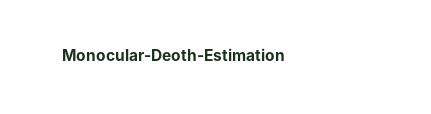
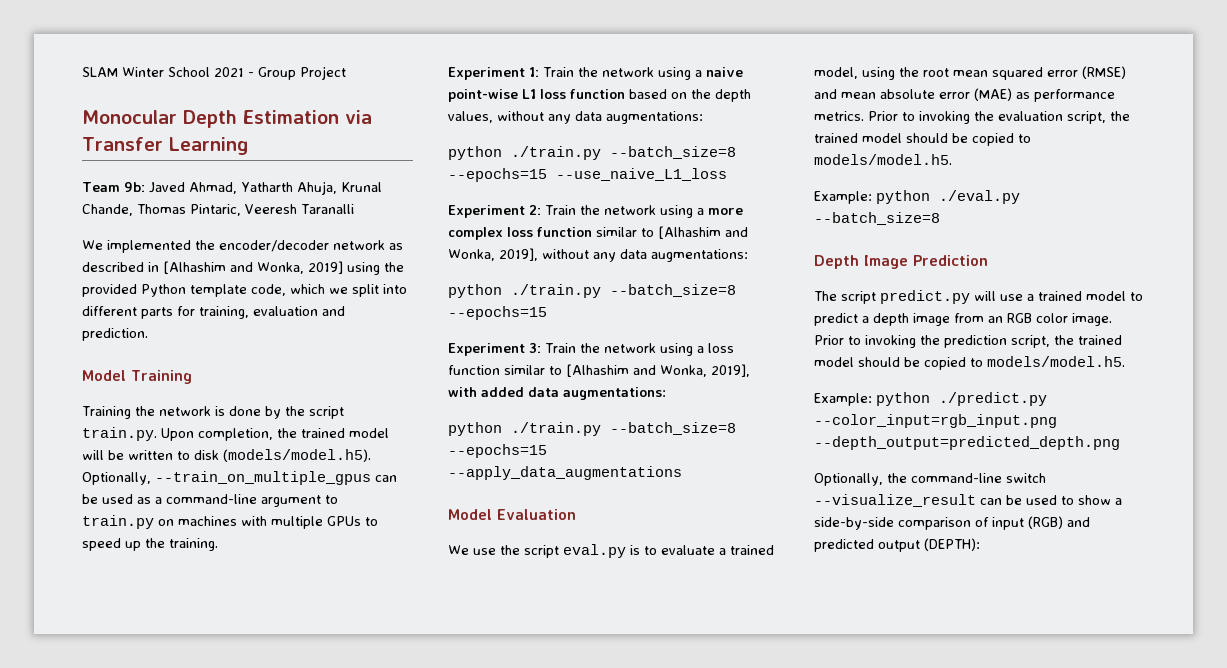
[62,48,285,61] Monocular-Deoth-Estimation -> [82,66,346,80] [82,110,372,128] [82,137,248,155] [82,181,382,195] [82,204,354,216] [82,240,403,253] [82,261,404,275] [82,284,407,297] [82,306,345,319] [82,328,148,341] [82,370,192,384] [82,406,344,419] [82,427,389,441] [82,449,371,462] [82,471,397,485] [82,494,338,507] [82,515,378,529] [82,538,218,551] [448,67,743,80] [448,89,751,102] [448,111,703,124] [448,146,736,160] [448,168,727,182] [448,205,743,218] [448,226,748,240] [448,248,748,262] [448,284,736,298] [448,306,547,320] [448,343,734,356] [448,364,750,377] [448,387,666,400] [448,422,736,436] [448,444,547,458] [448,466,682,480] [448,509,576,520] [448,544,774,558] [814,66,1126,80] [814,88,1115,102] [814,111,1130,124] [814,133,1031,146] [814,154,952,165] [814,190,1020,204] [814,212,940,225] [814,255,988,269] [814,290,1143,304] [814,313,1112,326] [814,335,1122,348] [814,356,1125,370] [814,392,1047,406] [814,414,1057,428] [814,436,1120,450] [814,473,1046,486] [814,494,1122,507] [814,516,1090,530] [814,538,980,552] SLAM Winter School 2021 - Group Project // Monocular Depth Estimation via Transfer Learning // Team 9b: Javed Ahmad, Yatharth Ahuja, Krunal Chande, Thomas Pintaric, Veeresh Taranalli // We implemented the encoder/decoder network as described in [Alhashim and Wonka, 2019] using the provided Python template code, which we split into different parts for training, evaluation and prediction. // Model Training // Training the network is done by the script train.py. Upon completion, the trained model will be written to disk (models/model.h5). Optionally, --train_on_multiple_gpus can be used as a command-line argument to train.py on machines with multiple GPUs to speed up the training. // Experiment 1: Train the network using a naive point-wise L1 loss function based on the depth values, without any data augmentations: // python ./train.py --batch_size=8 --epochs=15 --use_naive_L1_loss // Experiment 2: Train the network using a more complex loss function similar to [Alhashim and Wonka, 2019], without any data augmentations: // python ./train.py --batch_size=8 --epochs=15 // Experiment 3: Train the network using a loss function similar to [Alhashim and Wonka, 2019], with added data augmentations: // python ./train.py --batch_size=8 --epochs=15 --apply_data_augmentations // Model Evaluation // We use the script eval.py is to evaluate a trained model, using the root mean squared error (RMSE) and mean absolute error (MAE) as performance metrics. Prior to invoking the evaluation script, the trained model should be copied to models/model.h5. // Example: python ./eval.py --batch_size=8 // Depth Image Prediction // The script predict.py will use a trained model to predict a depth image from an RGB color image. Prior to invoking the prediction script, the trained model should be copied to models/model.h5. // Example: python ./predict.py --color_input=rgb_input.png --depth_output=predicted_depth.png // Optionally, the command-line switch --visualize_result can be used to show a side-by-side comparison of input (RGB) and predicted output (DEPTH):

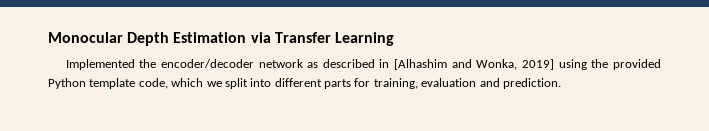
[82,66,346,80] SLAM Winter School 2021 - Group Project // -> (48, 37) none
[82,181,382,195] [82,204,354,216] [82,240,191,253] Team 9b: Javed Ahmad, Yatharth Ahuja, Krunal Chande, Thomas Pintaric, Veeresh Taranalli // We implemented -> [65,59,135,70] Implemented
[82,370,192,384] [82,406,344,419] [82,427,389,441] [82,449,371,462] [82,471,397,485] [82,494,338,507] [82,515,378,529] [82,538,218,551] [448,67,743,80] [448,89,751,102] [448,111,703,124] [448,146,736,160] [448,168,727,182] [448,205,743,218] [448,226,748,240] [448,248,748,262] [448,284,736,298] [448,306,547,320] [448,343,734,356] [448,364,750,377] [448,387,666,400] [448,422,736,436] [448,444,547,458] [448,466,682,480] [448,509,576,520] [448,544,774,558] [814,66,1126,80] [814,88,1115,102] [814,111,1130,124] [814,133,1031,146] [814,154,952,165] [814,190,1020,204] [814,212,940,225] [814,255,988,269] [814,290,1143,304] [814,313,1112,326] [814,335,1122,348] [814,356,1125,370] [814,392,1047,406] [814,414,1057,428] [814,436,1120,450] [814,473,1046,486] [814,494,1122,507] [814,516,1090,530] [814,538,980,552] // Model Training // Training the network is done by the script train.py. Upon completion, the trained model will be written to disk (models/model.h5). Optionally, --train_on_multiple_gpus can be used as a command-line argument to train.py on machines with multiple GPUs to speed up the training. // Experiment 1: Train the network using a naive point-wise L1 loss function based on the depth values, without any data augmentations: // python ./train.py --batch_size=8 --epochs=15 --use_naive_L1_loss // Experiment 2: Train the network using a more complex loss function similar to [Alhashim and Wonka, 2019], without any data augmentations: // python ./train.py --batch_size=8 --epochs=15 // Experiment 3: Train the network using a loss function similar to [Alhashim and Wonka, 2019], with added data augmentations: // python ./train.py --batch_size=8 --epochs=15 --apply_data_augmentations // Model Evaluation // We use the script eval.py is to evaluate a trained model, using the root mean squared error (RMSE) and mean absolute error (MAE) as performance metrics. Prior to invoking the evaluation script, the trained model should be copied to models/model.h5. // Example: python ./eval.py --batch_size=8 // Depth Image Prediction // The script predict.py will use a trained model to predict a depth image from an RGB color image. Prior to invoking the prediction script, the trained model should be copied to models/model.h5. // Example: python ./predict.py --color_input=rgb_input.png --depth_output=predicted_depth.png // Optionally, the command-line switch --visualize_result can be used to show a side-by-side comparison of input (RGB) and predicted output (DEPTH): -> (561, 83) none

